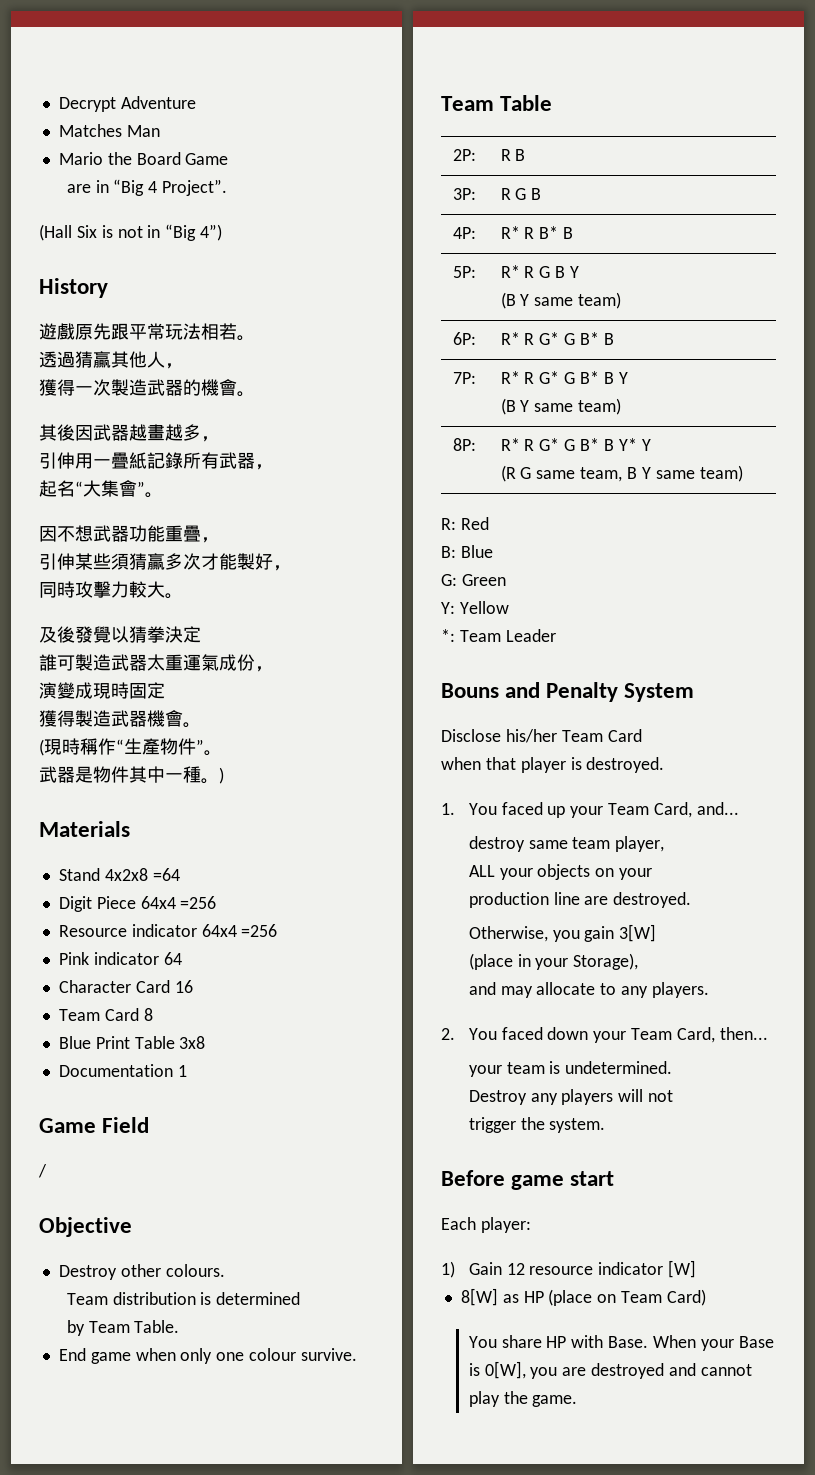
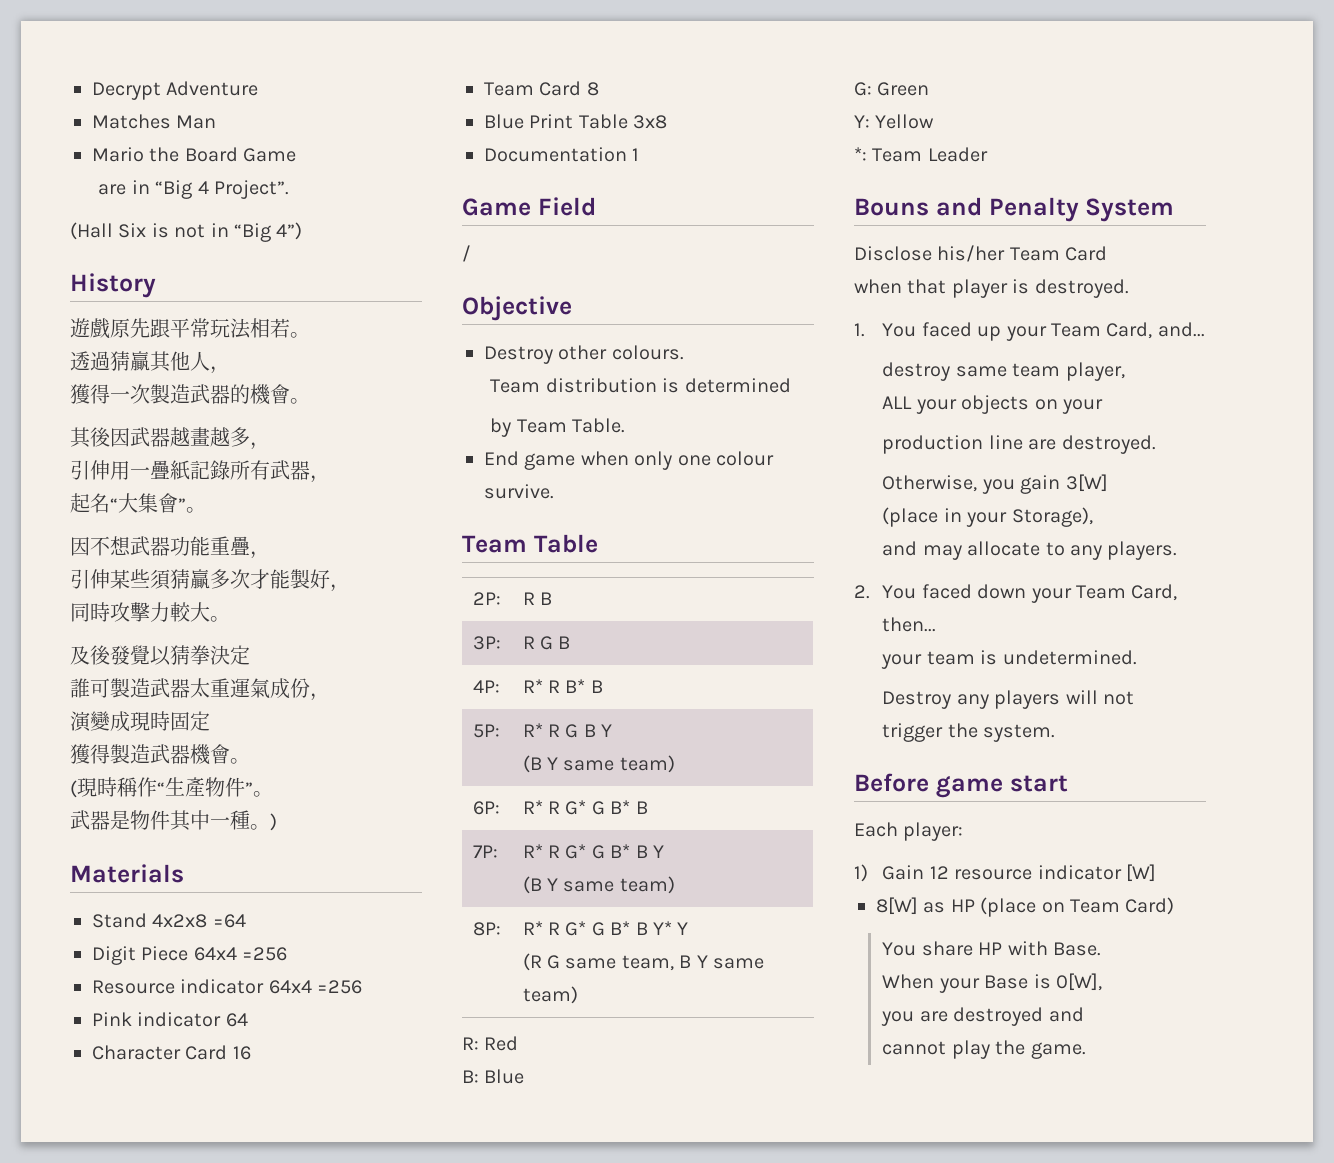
(649, 1342) none -> (1102, 949) //
(526, 1370) none -> (1103, 982) //
(697, 1369) none -> (1084, 1014) //

